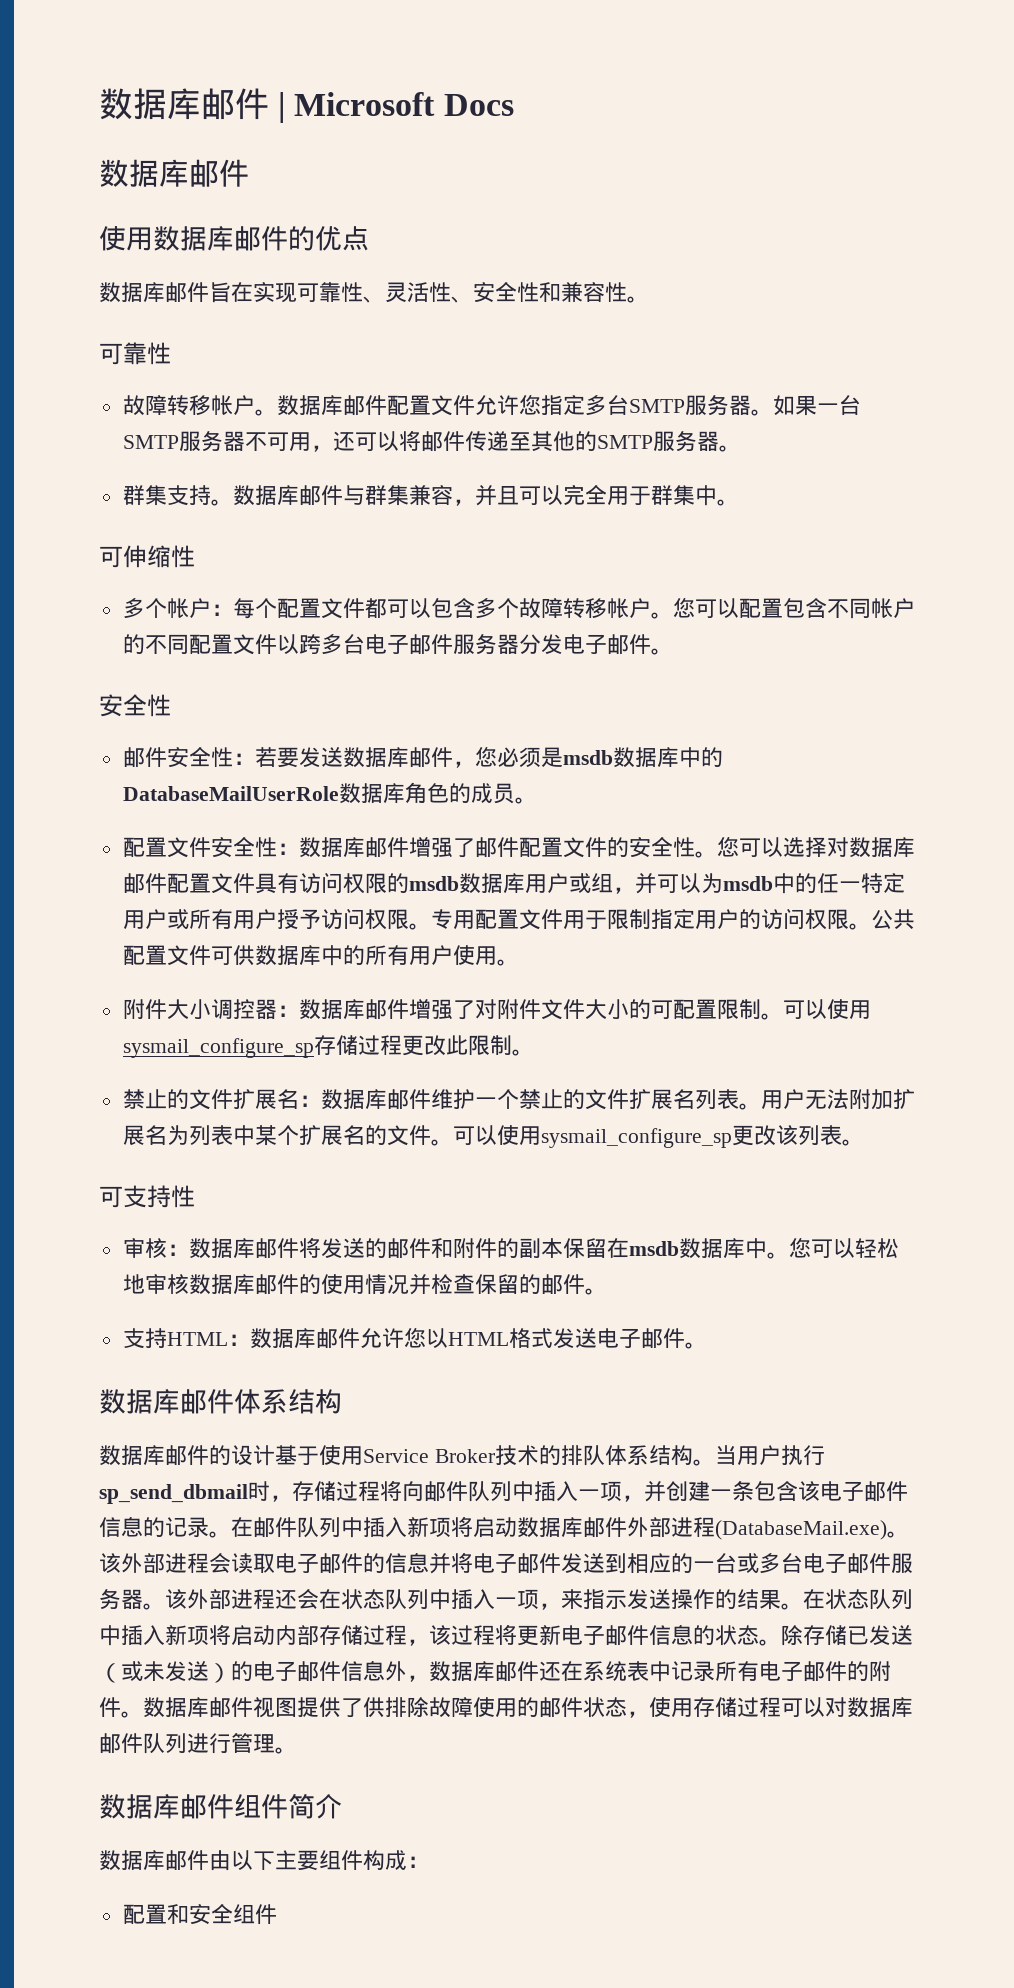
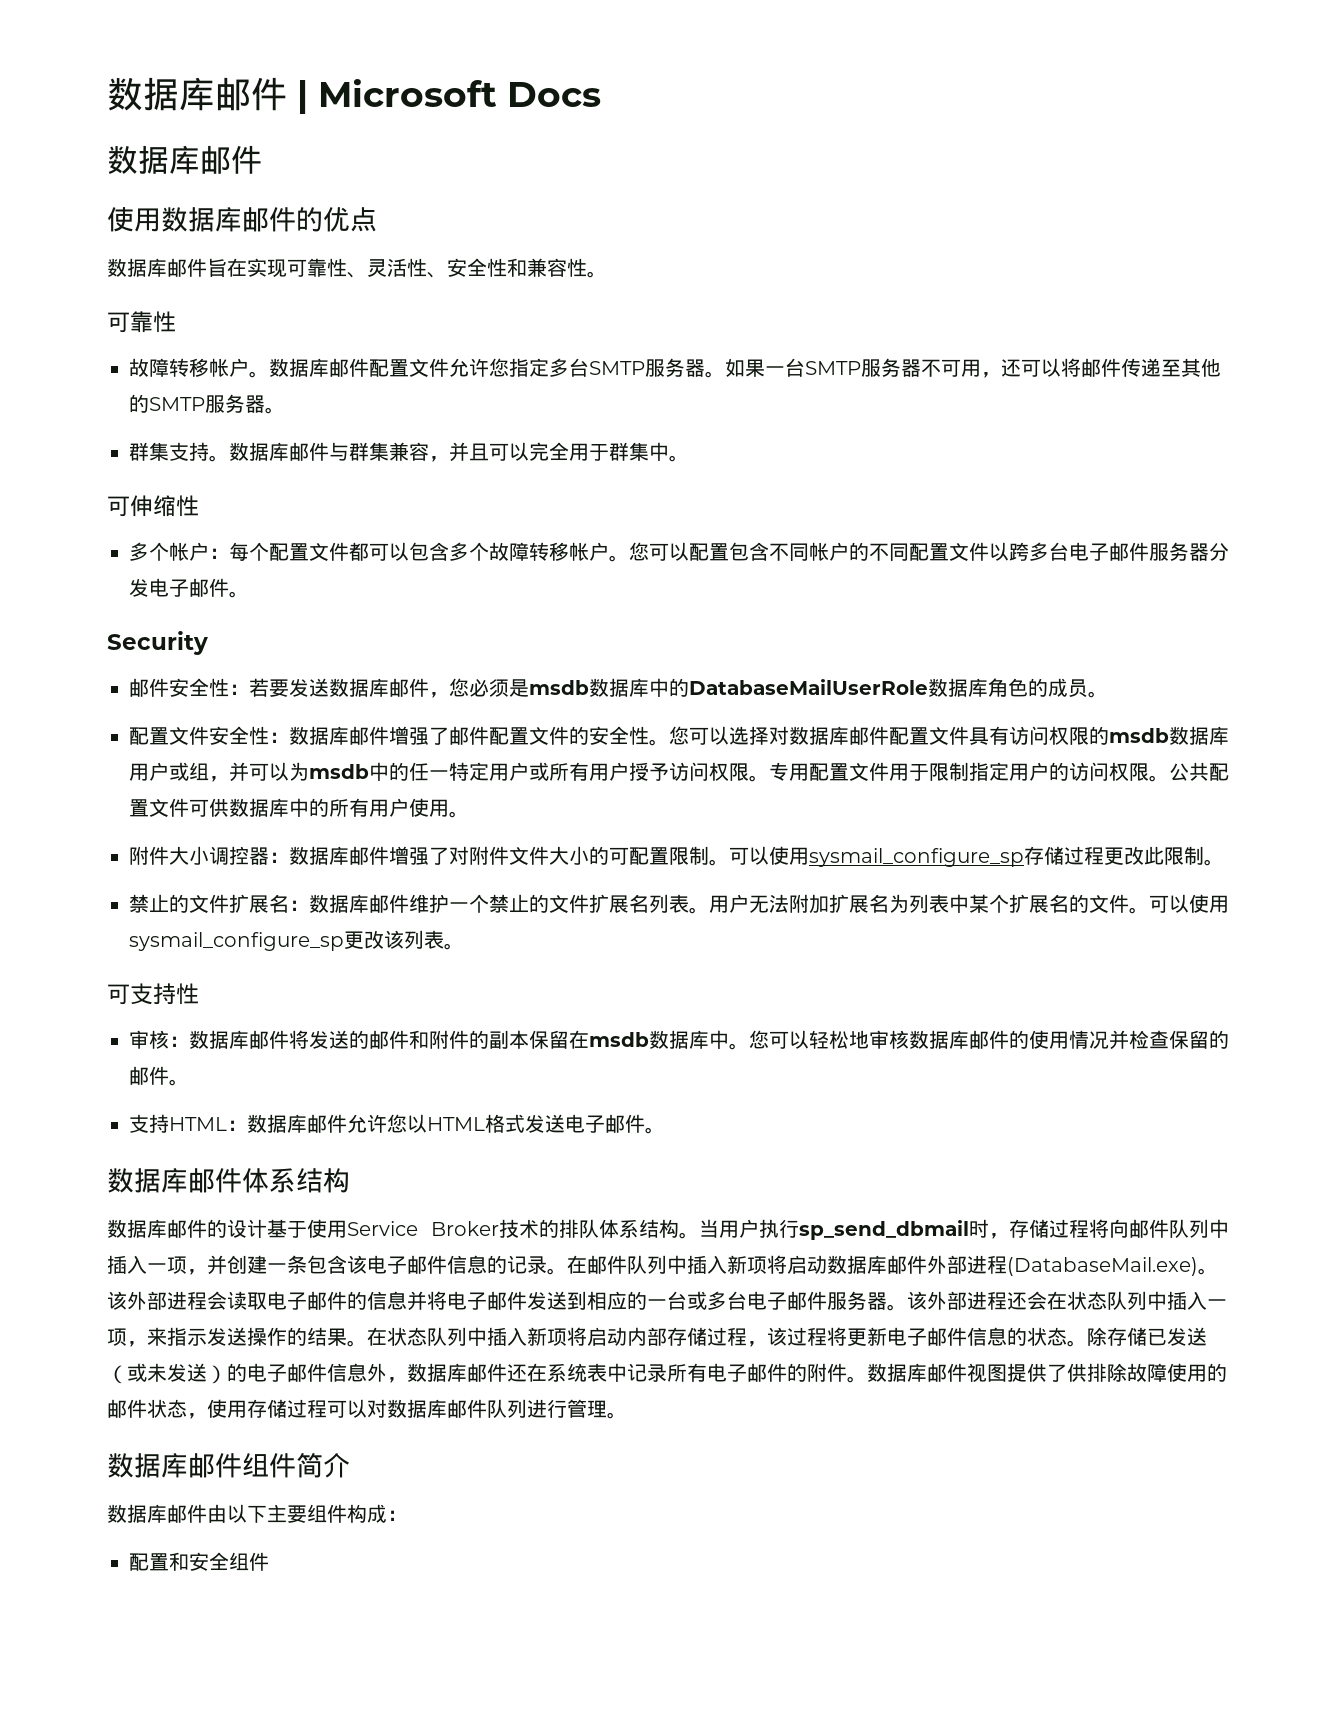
[99,694,171,717] 安全性 -> [107,631,208,655] Security

